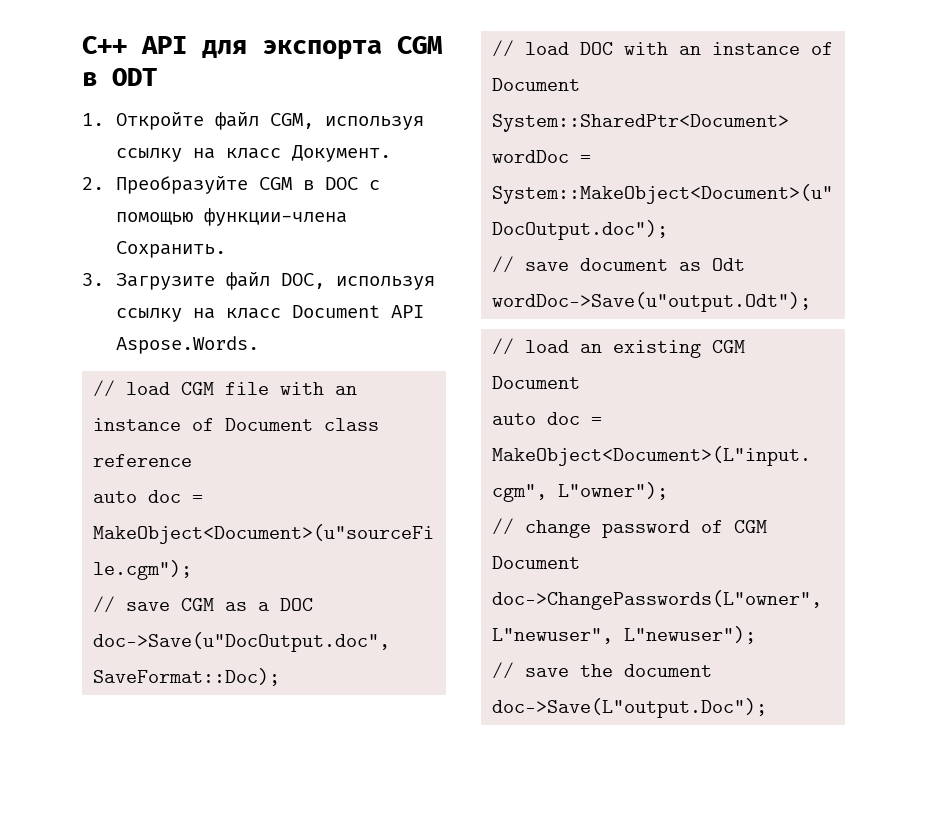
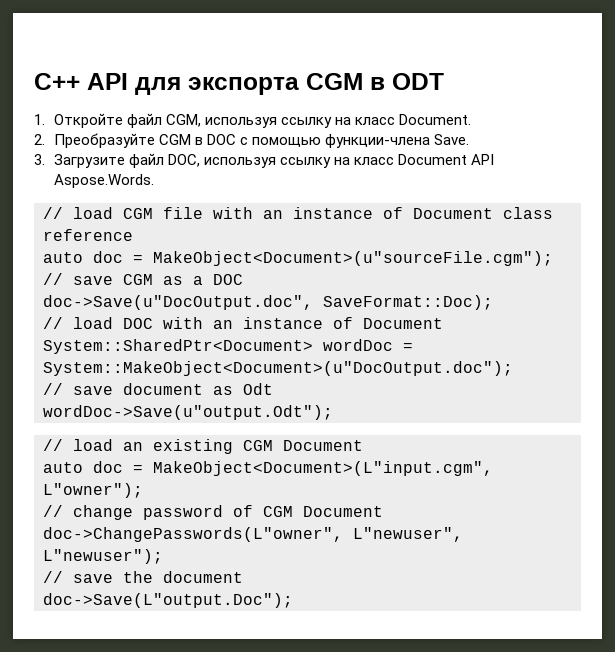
[292,145,392,162] Документ. -> [399,114,472,125] Document.
[116,241,227,258] Сохранить. -> [434,134,470,145] Save.

